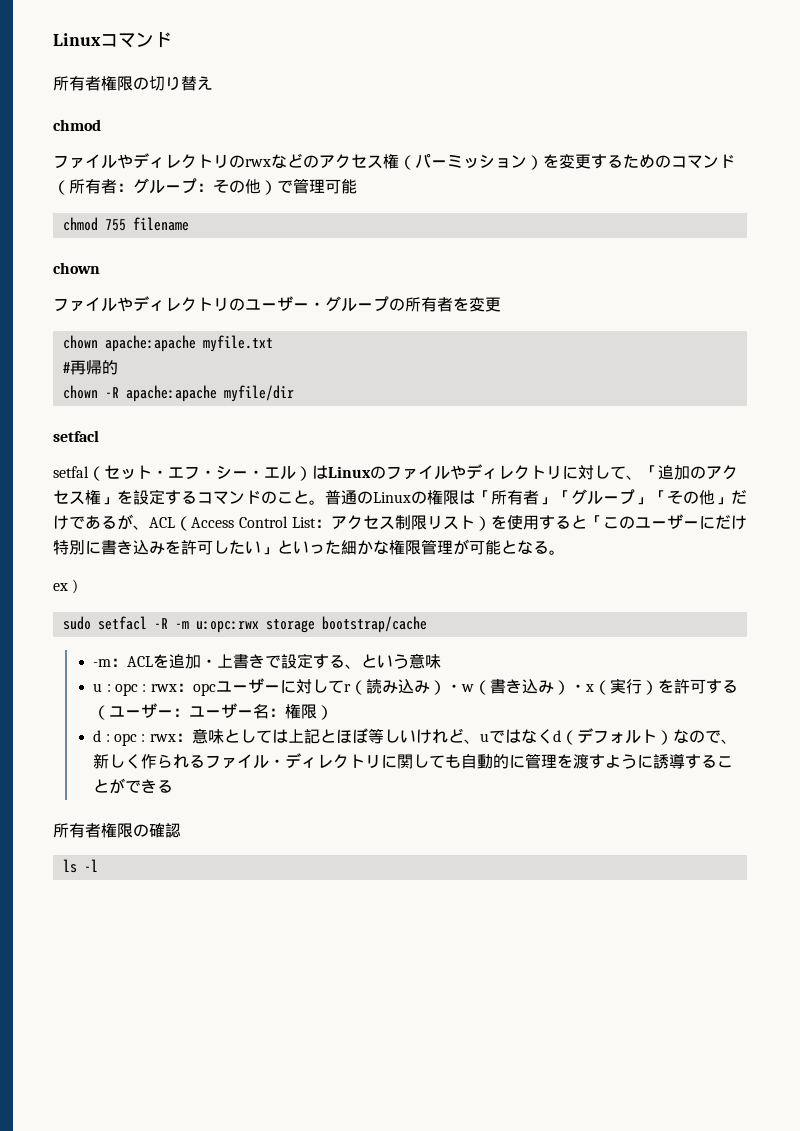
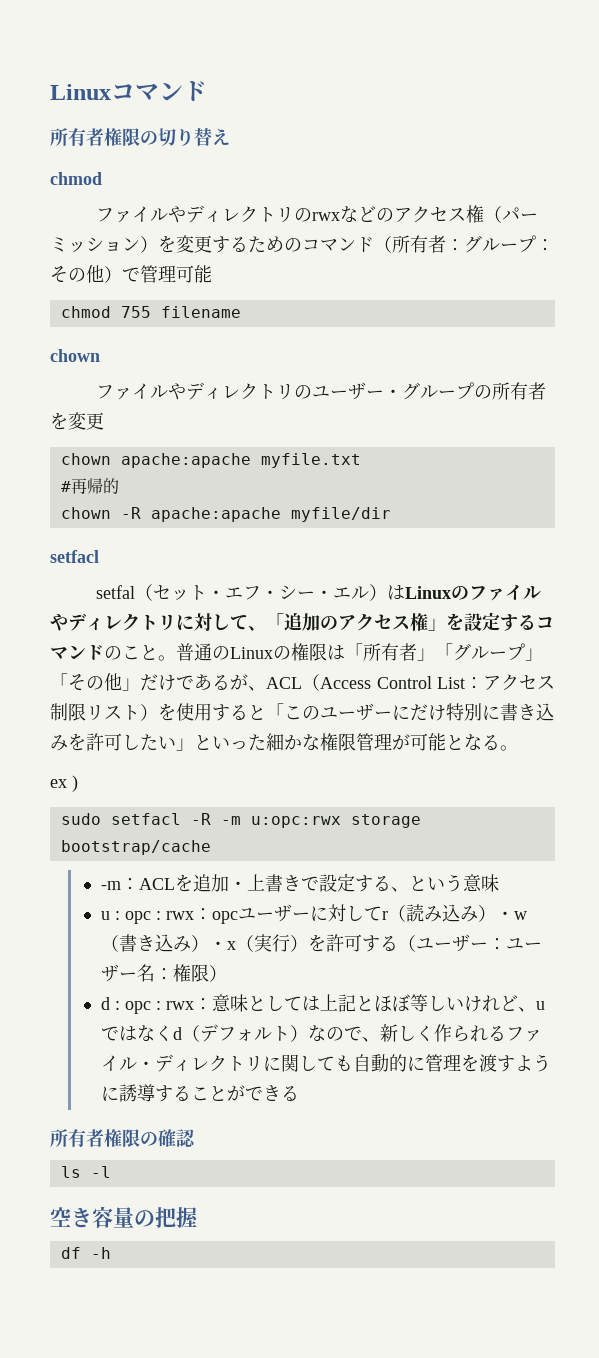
(98, 865) none -> [50,1206,198,1228] [60,1247,111,1259] // 空き容量の把握 // df -h

